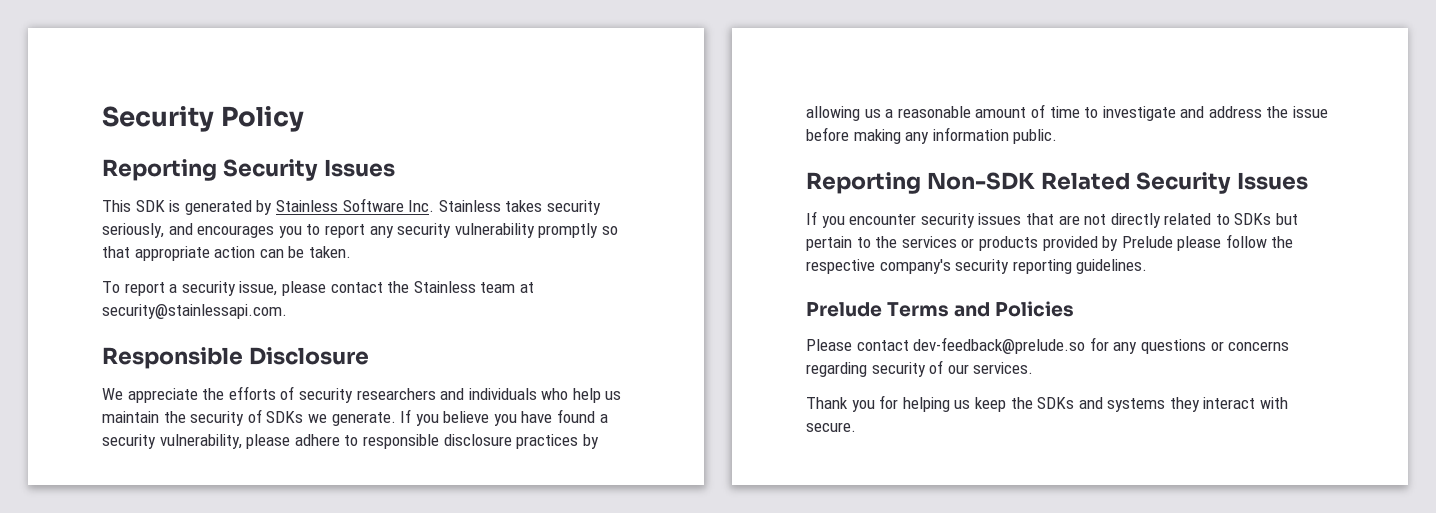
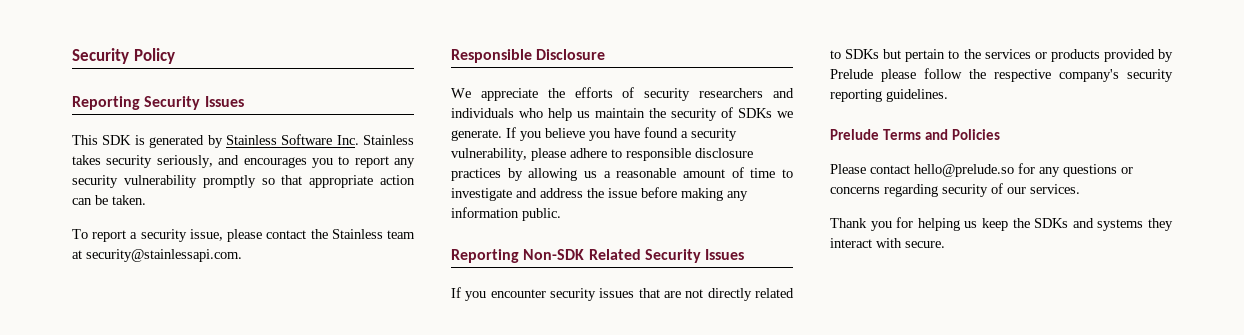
[913,337,1086,354] dev-feedback@prelude.so -> [914,164,1014,177] hello@prelude.so

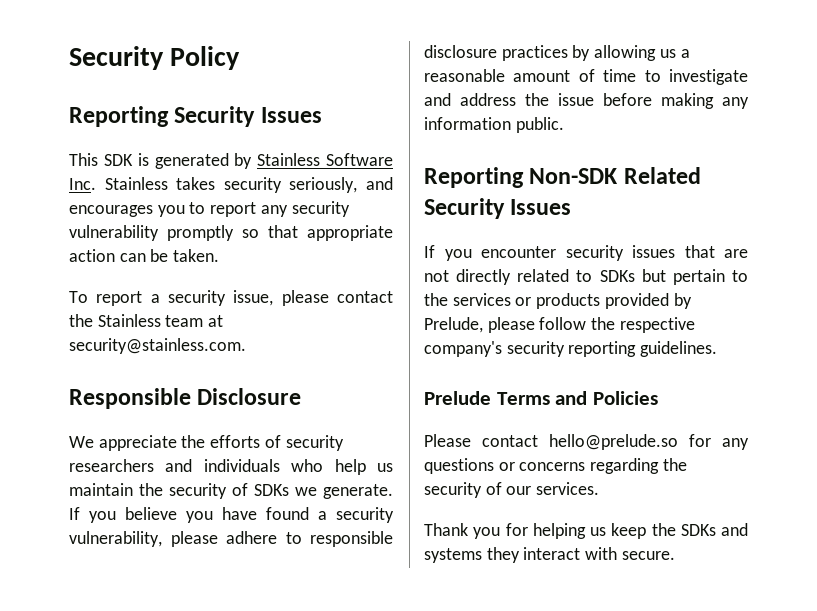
[86,249,242,262] security@stainlessapi.com. -> [69,338,246,354] security@stainless.com.
[830,69,873,79] Prelude -> [424,317,483,333] Prelude,
(938, 190) none -> [662,458,687,471] the

